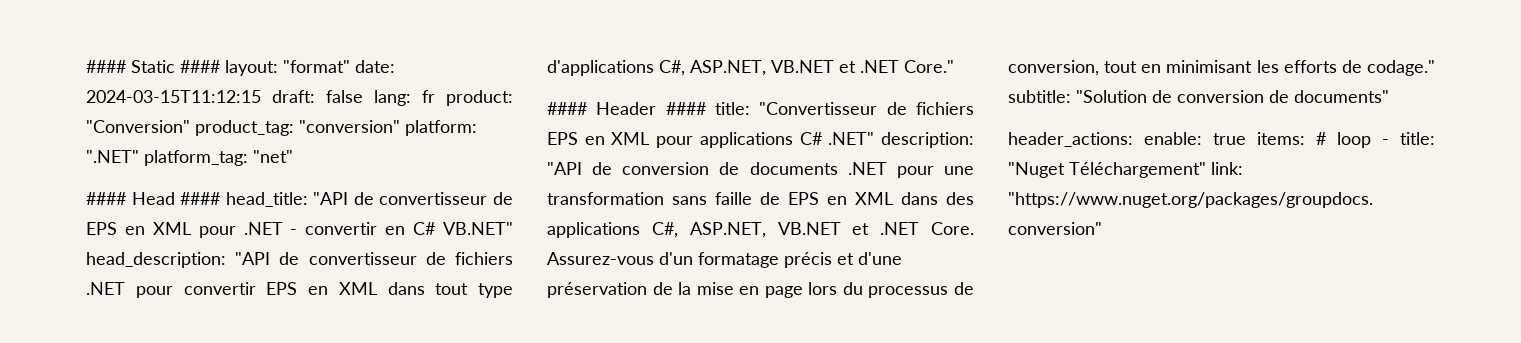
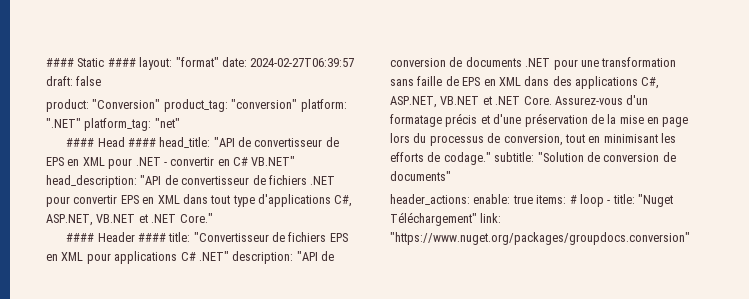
[86,90,261,103] 2024-03-15T11:12:15 -> [250,58,355,67] 2024-02-27T06:39:57
[374,90,435,106] lang: fr -> (102, 81) //

